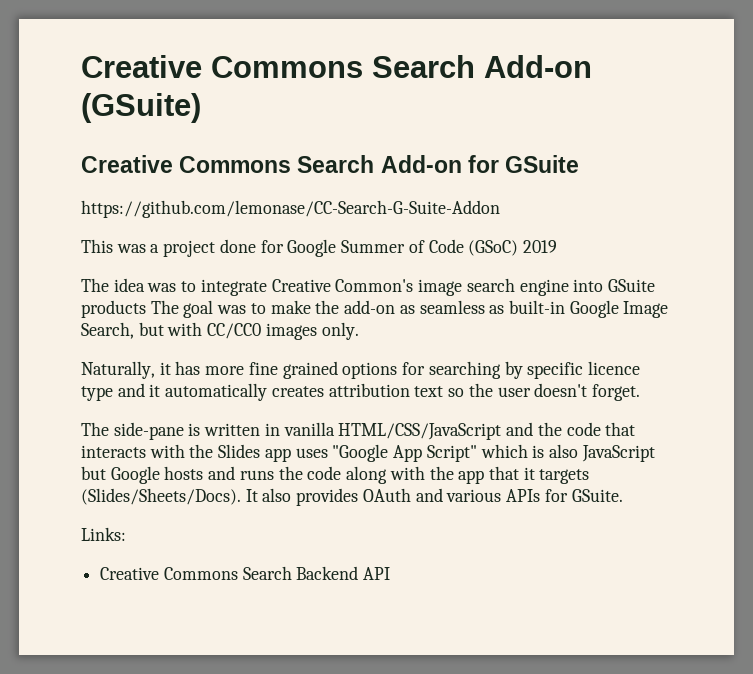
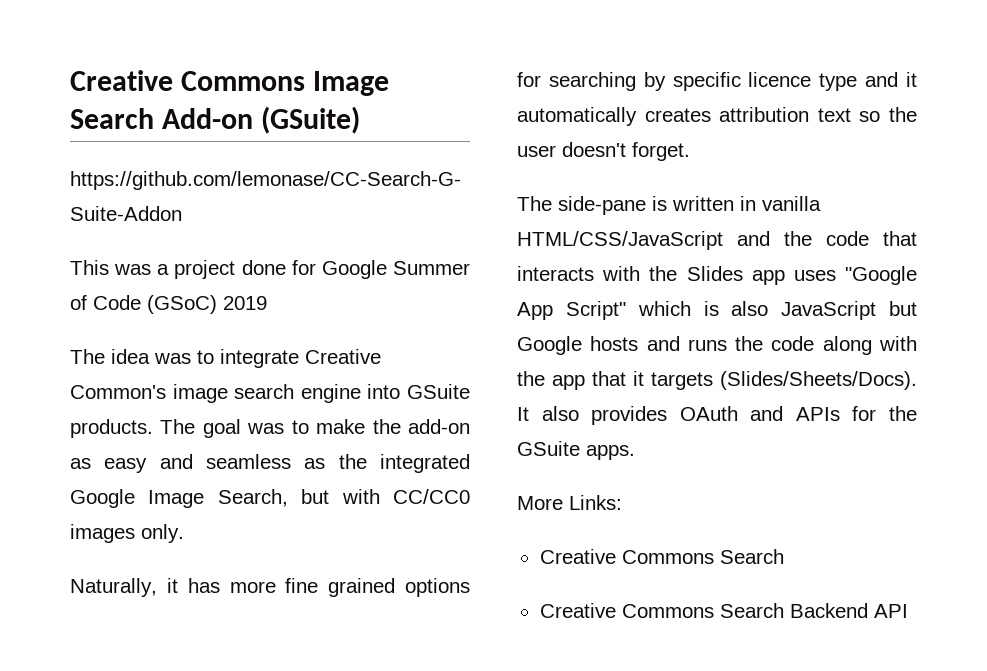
[81,55,363,78] Creative Commons -> [70,70,389,96] Creative Commons Image
[81,155,580,173] // Creative Commons Search Add-on for GSuite -> (360, 120) none
[81,300,146,318] products -> [70,419,153,438] products.
[419,300,565,314] seamless as built-in -> [104,454,470,473] easy and seamless as the integrated
[446,489,502,502] various -> (784, 413) none
[571,489,623,502] GSuite. // -> [889,406,917,421] [517,441,635,460] [517,496,563,510] the GSuite apps. // More
(292, 573) none -> [539,603,784,618] // Creative Commons Search

